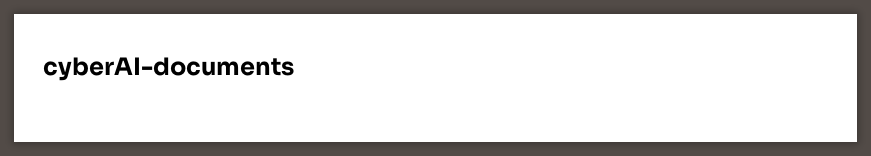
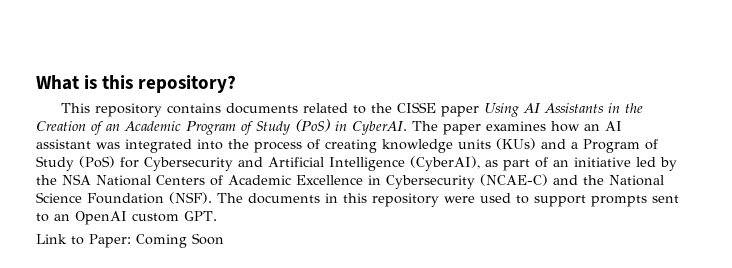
[43,57,294,81] cyberAI-documents -> [36,75,237,93] [61,102,644,117] [36,119,622,135] [36,138,658,153] [36,156,677,171] [36,174,664,189] [36,192,679,207] [36,211,217,225] [36,233,224,248] What is this repository? // This repository contains documents related to the CISSE paper Using AI Assistants in the Creation of an Academic Program of Study (PoS) in CyberAI. The paper examines how an AI assistant was integrated into the process of creating knowledge units (KUs) and a Program of Study (PoS) for Cybersecurity and Artificial Intelligence (CyberAI), as part of an initiative led by the NSA National Centers of Academic Excellence in Cybersecurity (NCAE-C) and the National Science Foundation (NSF). The documents in this repository were used to support prompts sent to an OpenAI custom GPT. // Link to Paper: Coming Soon

